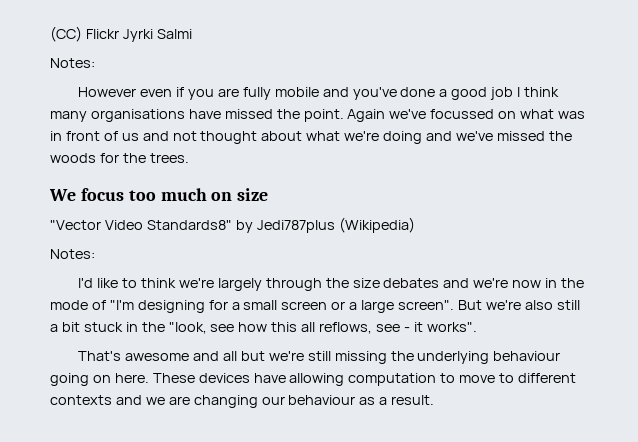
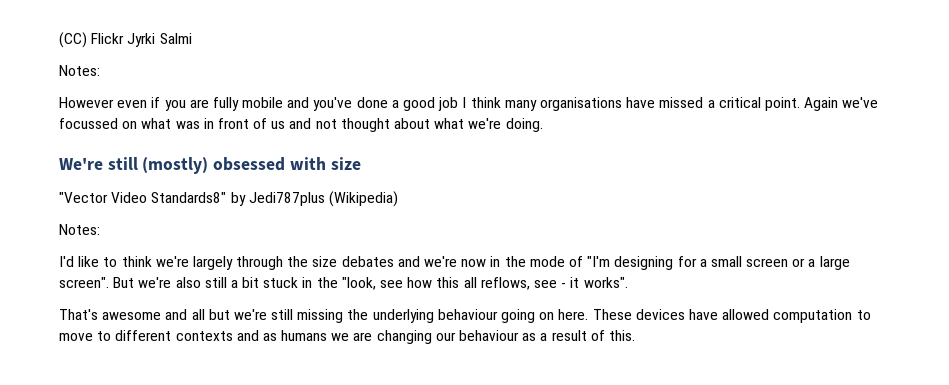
[276,109,300,119] the -> [707,97,761,108] a critical
[383,131,572,144] [50,153,189,163] [49,188,233,201] doing and we've missed the woods for the trees. // We focus too much on -> [505,118,543,132] [59,157,326,174] doing. // We're still (mostly) obsessed with
[289,373,345,386] allowing -> [722,309,770,320] allowed
(142, 400) none -> [262,330,328,341] as humans
[391,395,435,405] result. -> [551,330,635,341] result of this.

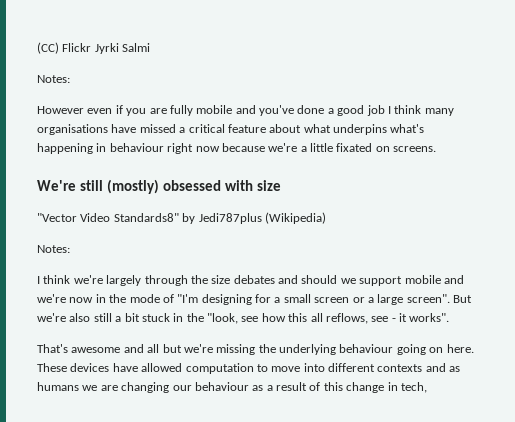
[764,97,879,111] [59,118,543,132] point. Again we've focussed on what was in front of us and not thought about what we're doing. -> [227,124,425,135] [37,143,437,154] feature about what underpins what's happening in behaviour right now because we're a little fixated on screens.
[59,256,118,267] I'd like to -> [37,276,40,284] I
(420, 261) none -> [301,275,464,286] should we support mobile and
[271,309,294,320] still -> (213, 348) none
[97,331,112,341] to -> [303,363,325,372] into
[608,330,635,341] this. -> [323,382,427,393] this change in tech,

